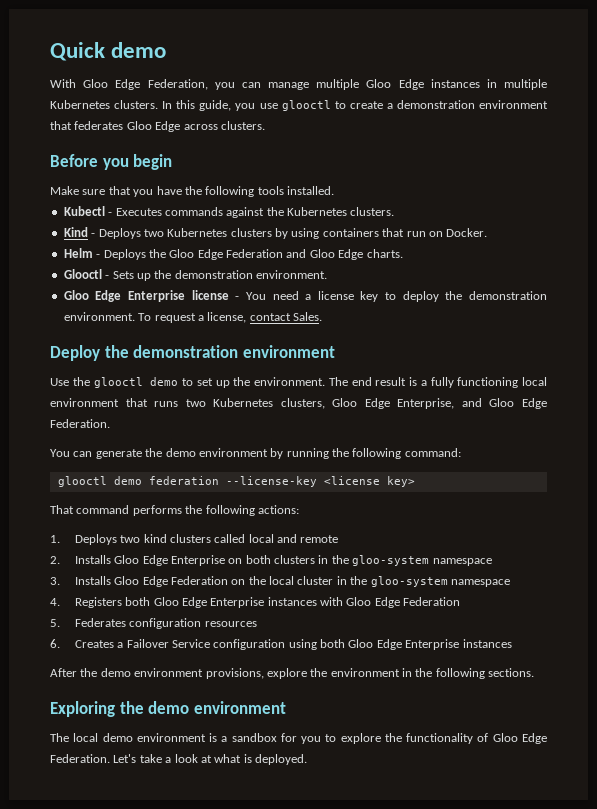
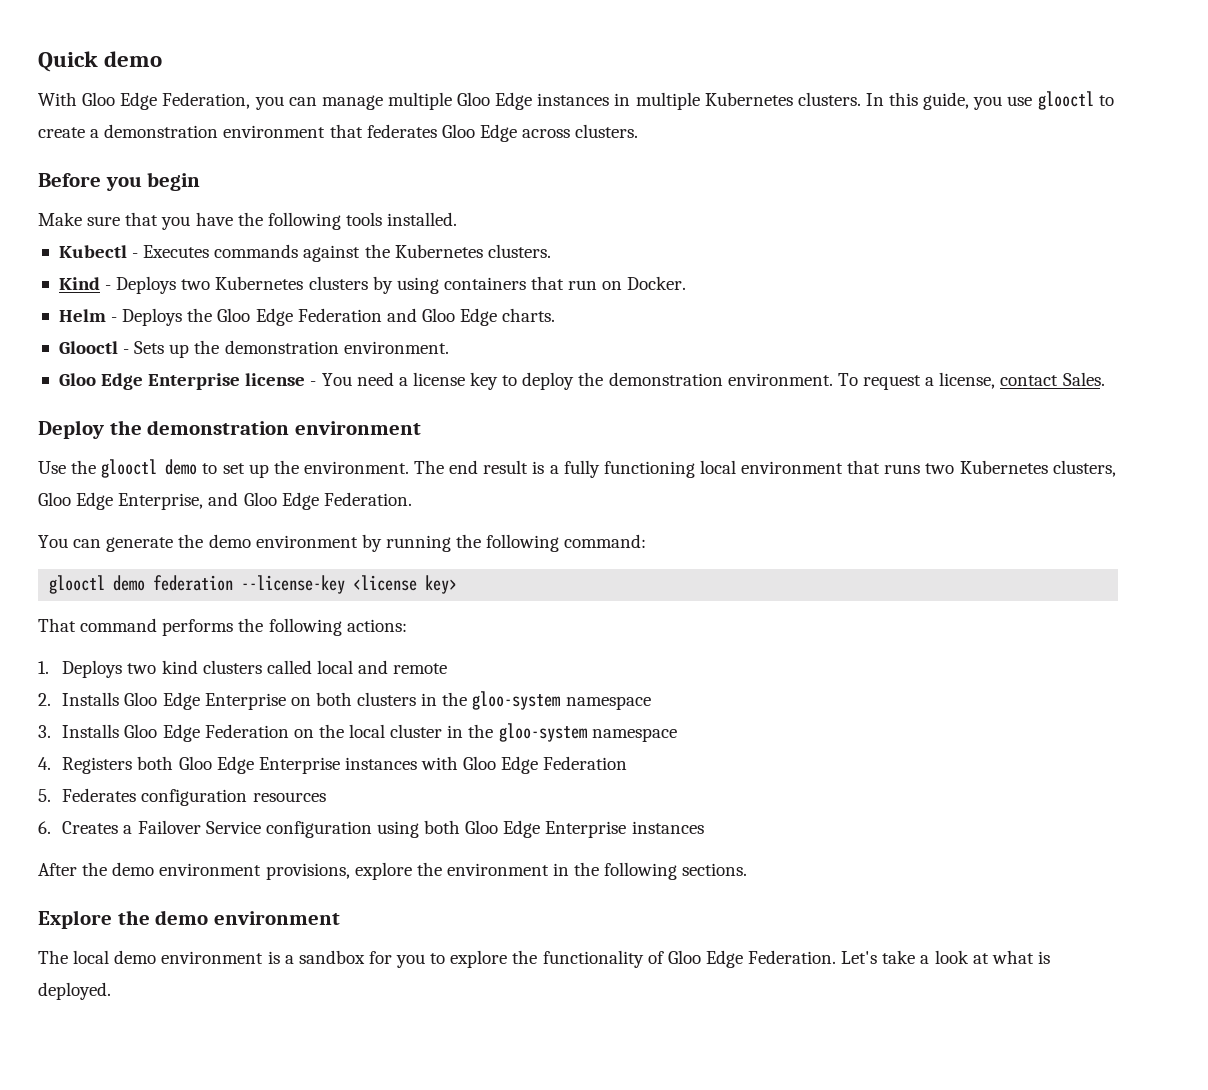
[50,701,115,717] Exploring -> [38,910,112,929] Explore

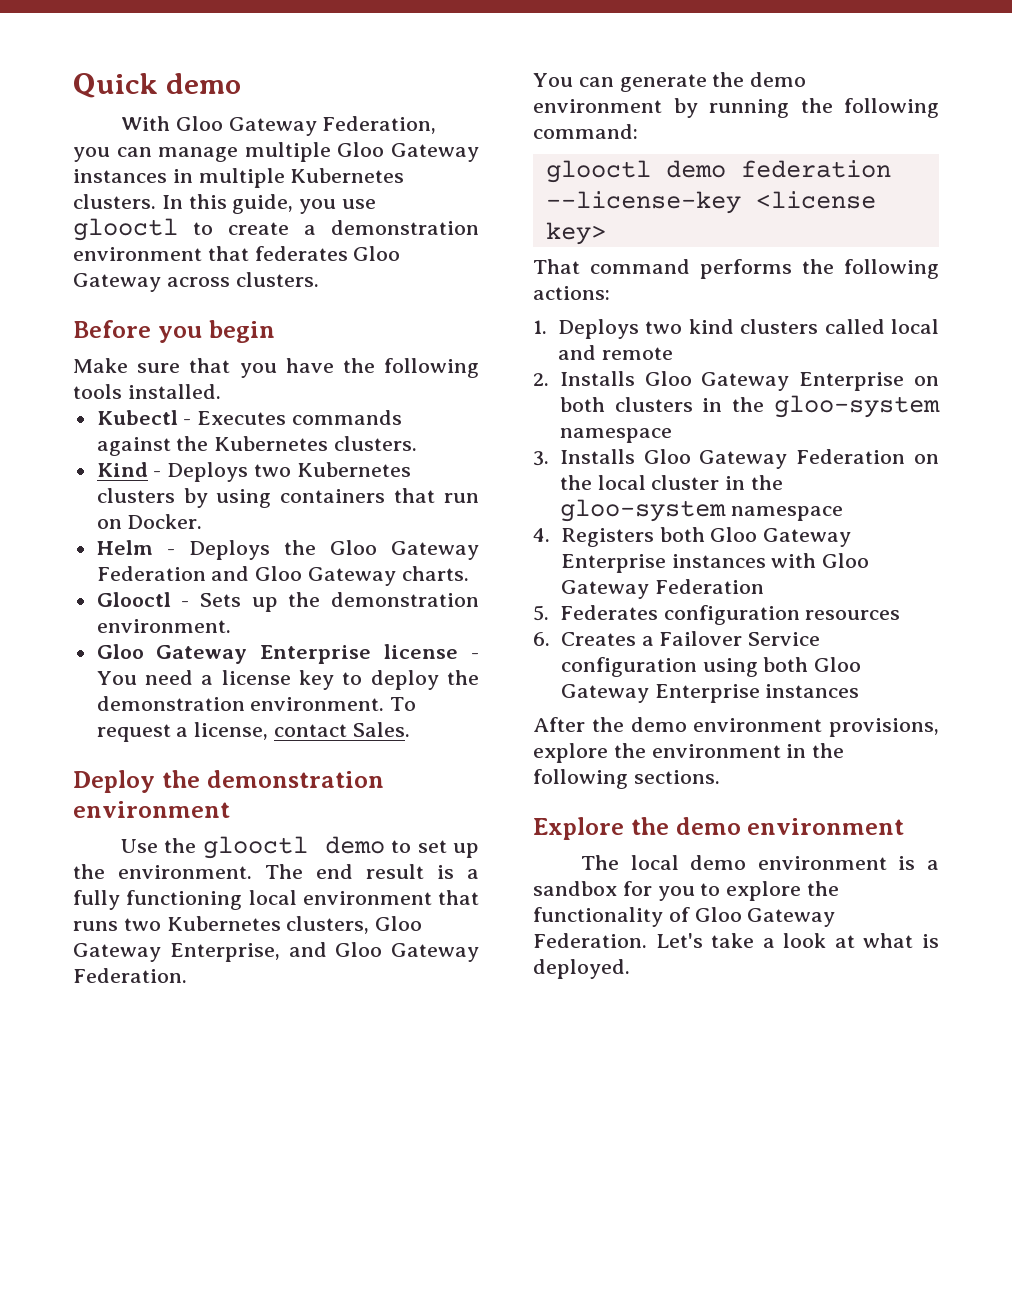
[120,92,158,110] Edge -> [228,117,317,136] Gateway
[495,92,533,110] Edge -> [390,143,479,162] Gateway
[479,124,517,142] Edge -> [73,273,161,292] Gateway
[255,308,293,326] Edge -> [391,541,479,560] Gateway
[460,308,498,326] Edge -> [308,567,397,586] Gateway
[101,373,144,390] Edge -> [156,645,248,664] Gateway
[76,492,114,510] Edge -> [73,943,161,962] Gateway
[281,492,319,510] Edge -> [391,943,479,962] Gateway
[162,692,200,710] Edge -> [701,372,790,391] Gateway
[162,724,200,742] Edge -> [699,450,788,469] Gateway
[216,756,254,774] Edge -> [763,528,852,547] Gateway
[501,756,539,774] Edge -> [560,580,649,599] Gateway
[503,820,541,838] Edge -> [560,684,649,703] Gateway
[705,950,743,968] Edge -> [747,908,836,927] Gateway

